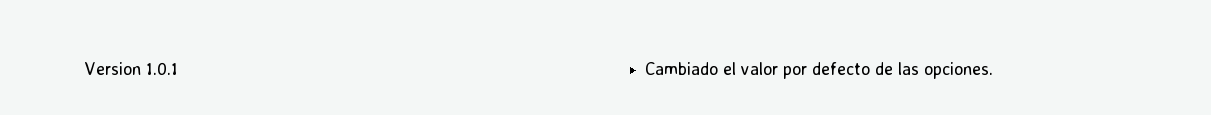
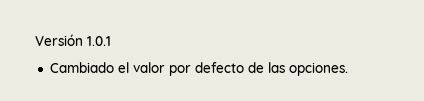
[85,62,141,75] Version -> [35,34,83,46] Versión

